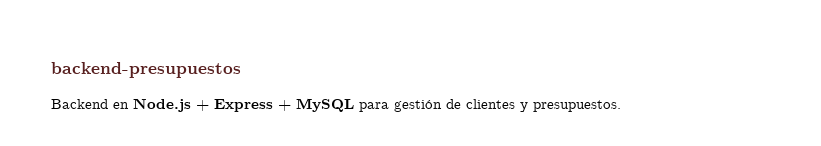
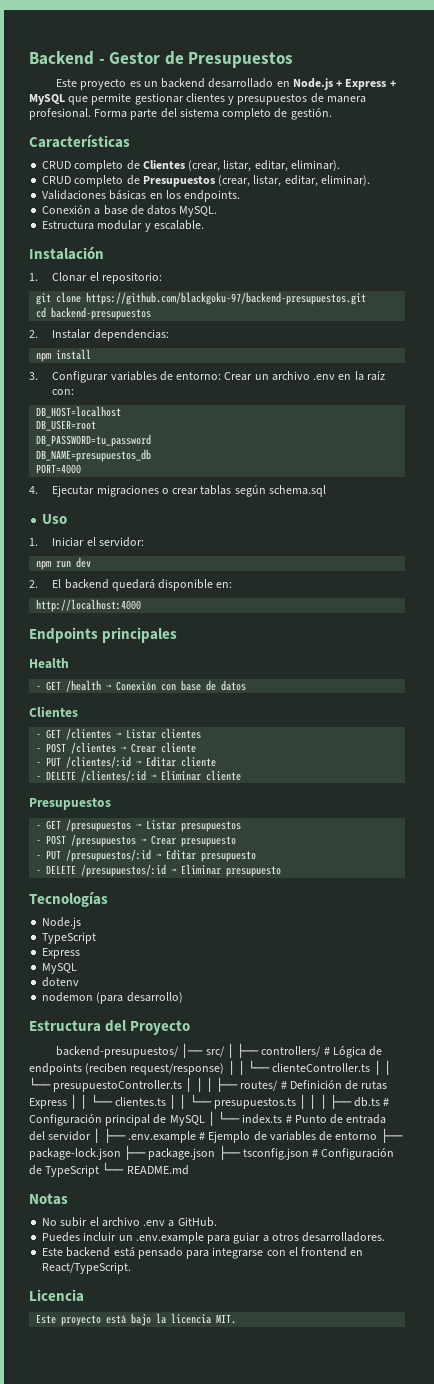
[51,62,241,78] [51,99,108,109] backend-presupuestos // Backend -> [29,51,294,68] [56,78,274,90] Backend - Gestor de Presupuestos // Este proyecto es un backend desarrollado
[359,99,621,112] para gestión de clientes y presupuestos. -> [68,93,366,105] [29,108,332,120] [29,135,130,148] [42,160,340,172] [42,175,370,187] [42,190,241,202] [42,205,218,217] [42,220,204,232] [29,247,104,260] [29,272,162,284] [36,292,367,305] [36,307,152,320] [29,329,169,341] [36,349,92,362] [29,371,385,383] [52,389,75,395] [36,406,122,418] [36,420,97,431] [36,434,152,447] [36,449,152,462] [36,464,82,474] [29,485,326,497] [42,514,68,524] [29,537,144,547] [36,557,92,570] [29,579,233,591] [36,599,142,612] [29,627,178,643] [29,658,69,669] [36,680,247,692] [29,706,78,717] [36,728,202,740] [36,742,197,754] [36,756,217,768] [36,770,242,782] [29,797,111,810] [36,819,242,832] [36,834,237,847] [36,849,257,862] [36,864,282,877] [29,892,108,907] [42,917,82,929] [42,932,97,944] [42,948,81,959] [42,963,78,974] [42,977,80,987] [42,992,183,1004] [29,1020,191,1035] [56,1043,383,1058] [29,1060,391,1075] [29,1077,388,1092] [29,1094,390,1109] [29,1111,387,1126] [29,1128,403,1143] [29,1145,395,1160] [29,1162,189,1177] [29,1193,68,1205] [42,1217,217,1227] [42,1232,386,1244] [42,1247,364,1259] [42,1262,132,1274] [29,1289,84,1302] [36,1313,237,1326] que permite gestionar clientes y presupuestos de manera profesional. Forma parte del sistema completo de gestión. // Características // CRUD completo de Clientes (crear, listar, editar, eliminar). // CRUD completo de Presupuestos (crear, listar, editar, eliminar). // Validaciones básicas en los endpoints. // Conexión a base de datos MySQL. // Estructura modular y escalable. // Instalación // 1. Clonar el repositorio: // git clone https://github.com/blackgoku-97/backend-presupuestos.git // cd backend-presupuestos // 2. Instalar dependencias: // npm install // 3. Configurar variables de entorno: Crear un archivo .env en la raíz con: // DB_HOST=localhost // DB_USER=root // DB_PASSWORD=tu_password // DB_NAME=presupuestos_db // PORT=4000 // 4. Ejecutar migraciones o crear tablas según schema.sql // Uso // 1. Iniciar el servidor: // npm run dev // 2. El backend quedará disponible en: // http://localhost:4000 // Endpoints principales // Health // - GET /health → Conexión con base de datos // Clientes // - GET /clientes → Listar clientes // - POST /clientes → Crear cliente // - PUT /clientes/:id → Editar cliente // - DELETE /clientes/:id → Eliminar cliente // Presupuestos // - GET /presupuestos → Listar presupuestos // - POST /presupuestos → Crear presupuesto // - PUT /presupuestos/:id → Editar presupuesto // - DELETE /presupuestos/:id → Eliminar presupuesto // Tecnologías // Node.js // TypeScript // Express // MySQL // dotenv // nodemon (para desarrollo) // Estructura del Proyecto // backend-presupuestos/ │── src/ │ ├── controllers/ # Lógica de endpoints (reciben request/response) │ │ └── clienteController.ts │ │ └── presupuestoController.ts │ │ │ ├── routes/ # Definición de rutas Express │ │ └── clientes.ts │ │ └── presupuestos.ts │ │ │ ├── db.ts # Configuración principal de MySQL │ └── index.ts # Punto de entrada del servidor │ ├── .env.example # Ejemplo de variables de entorno ├── package-lock.json ├── package.json ├── tsconfig.json # Configuración de TypeScript └── README.md // Notas // No subir el archivo .env a GitHub. // Puedes incluir un .env.example para guiar a otros desarrolladores. // Este backend está pensado para integrarse con el frontend en React/TypeScript. // Licencia // Este proyecto está bajo la licencia MIT.

